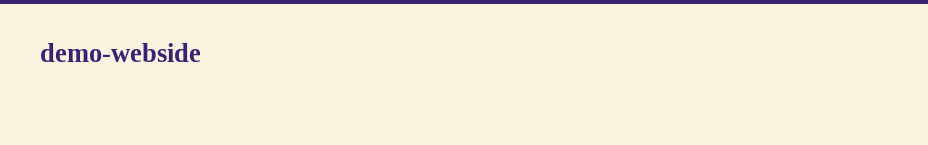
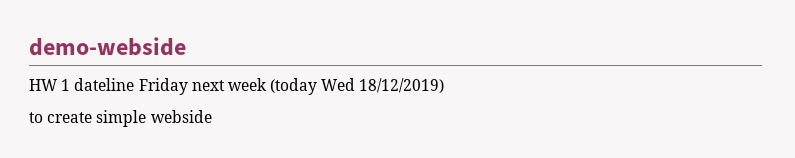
(201, 52) none -> [29,78,445,95] [29,110,212,127] // HW 1 dateline Friday next week (today Wed 18/12/2019) // to create simple webside

